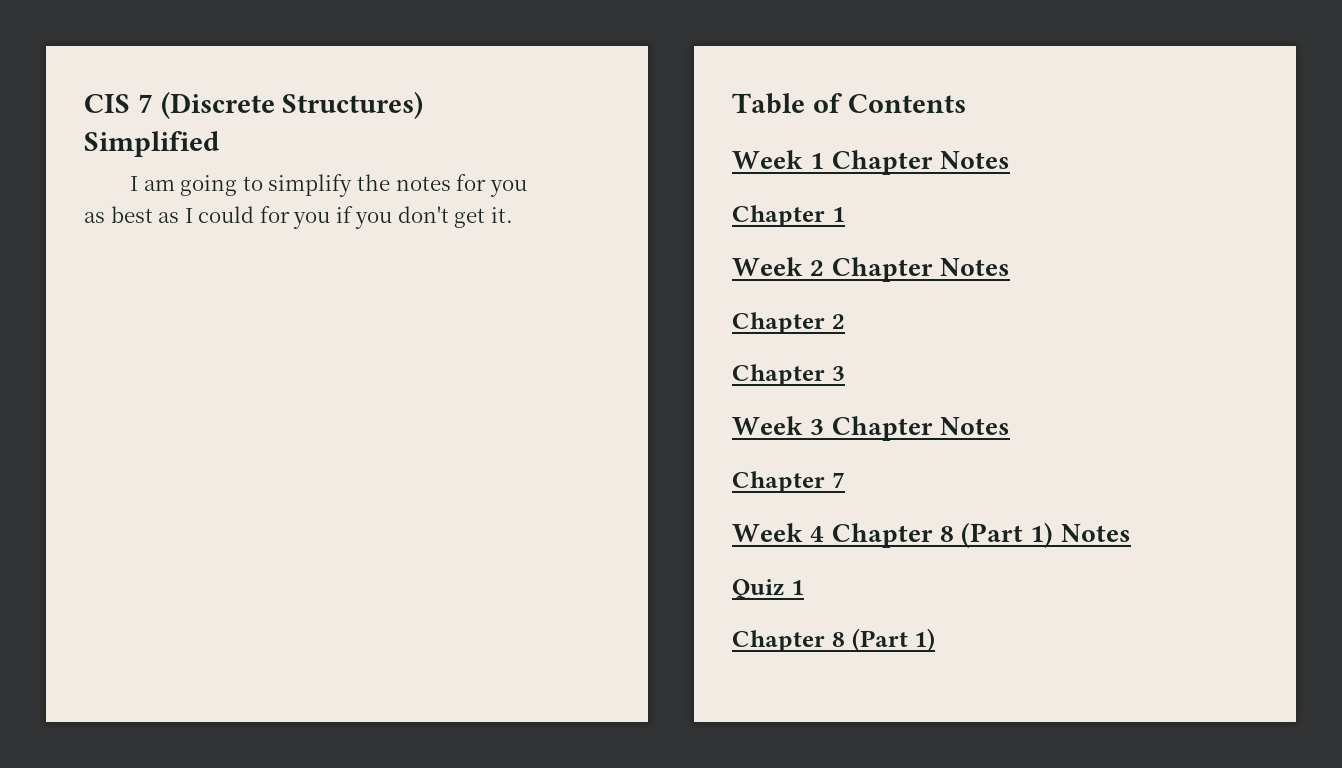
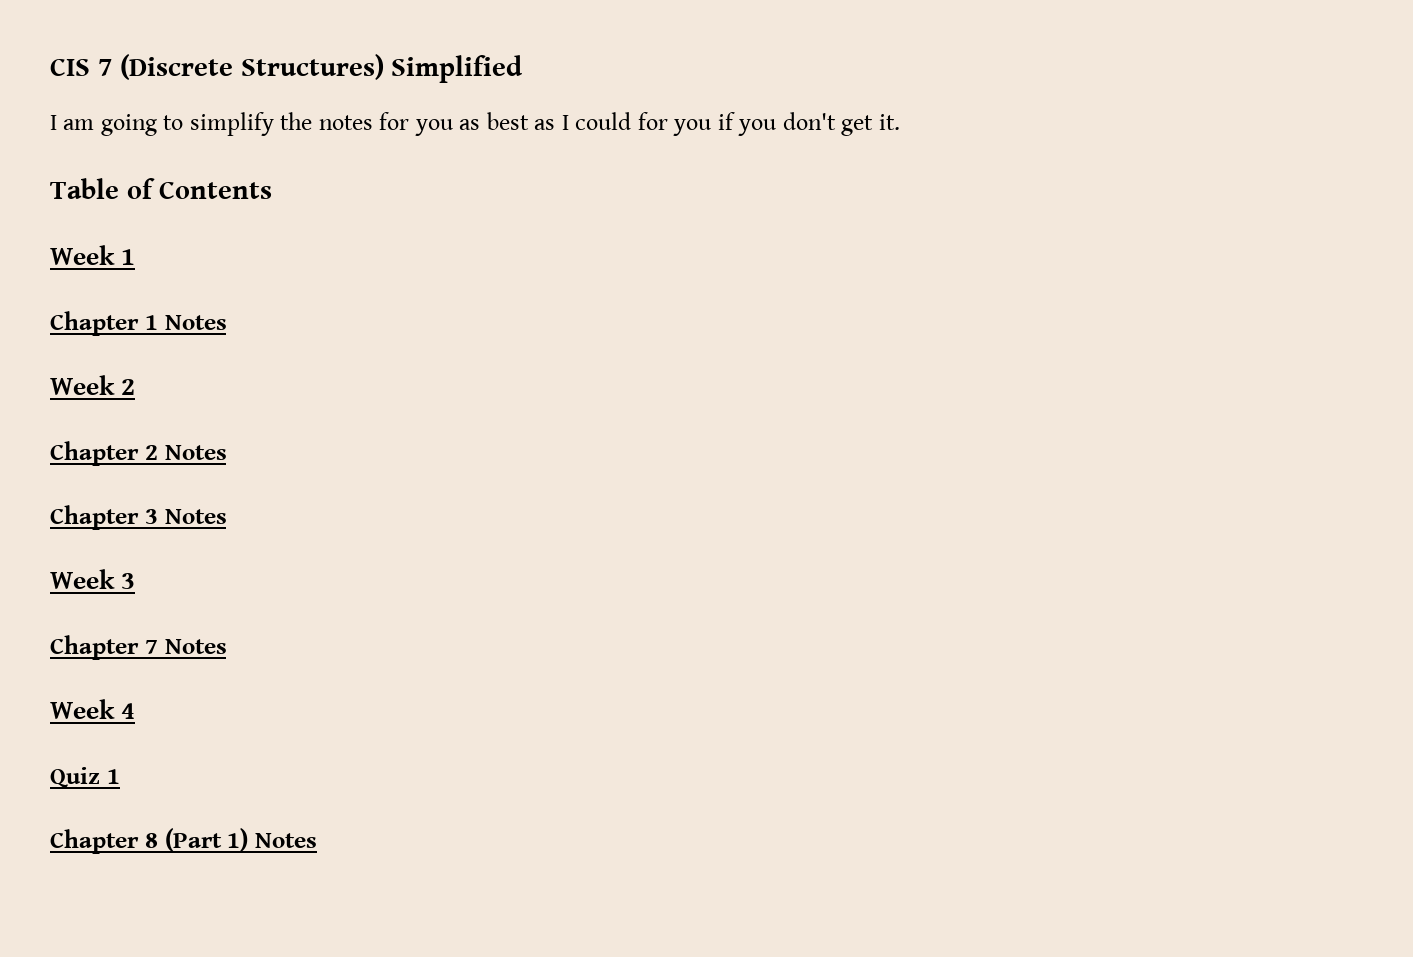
[831,150,1010,175] [732,205,845,227] [732,257,1010,282] [732,312,845,334] [732,364,845,386] Chapter Notes // Chapter 1 // Week 2 Chapter Notes // Chapter 2 // Chapter 3 -> [50,311,227,336] [50,375,136,395] [50,441,227,466] [50,505,227,530] // Chapter 1 Notes // Week 2 // Chapter 2 Notes // Chapter 3 Notes
[831,416,1010,441] Chapter Notes -> (136, 581) none
(845, 480) none -> [164,639,227,654] Notes
[831,522,1131,548] Chapter 8 (Part 1) Notes -> (136, 711) none
(936, 640) none -> [255,833,317,848] Notes

